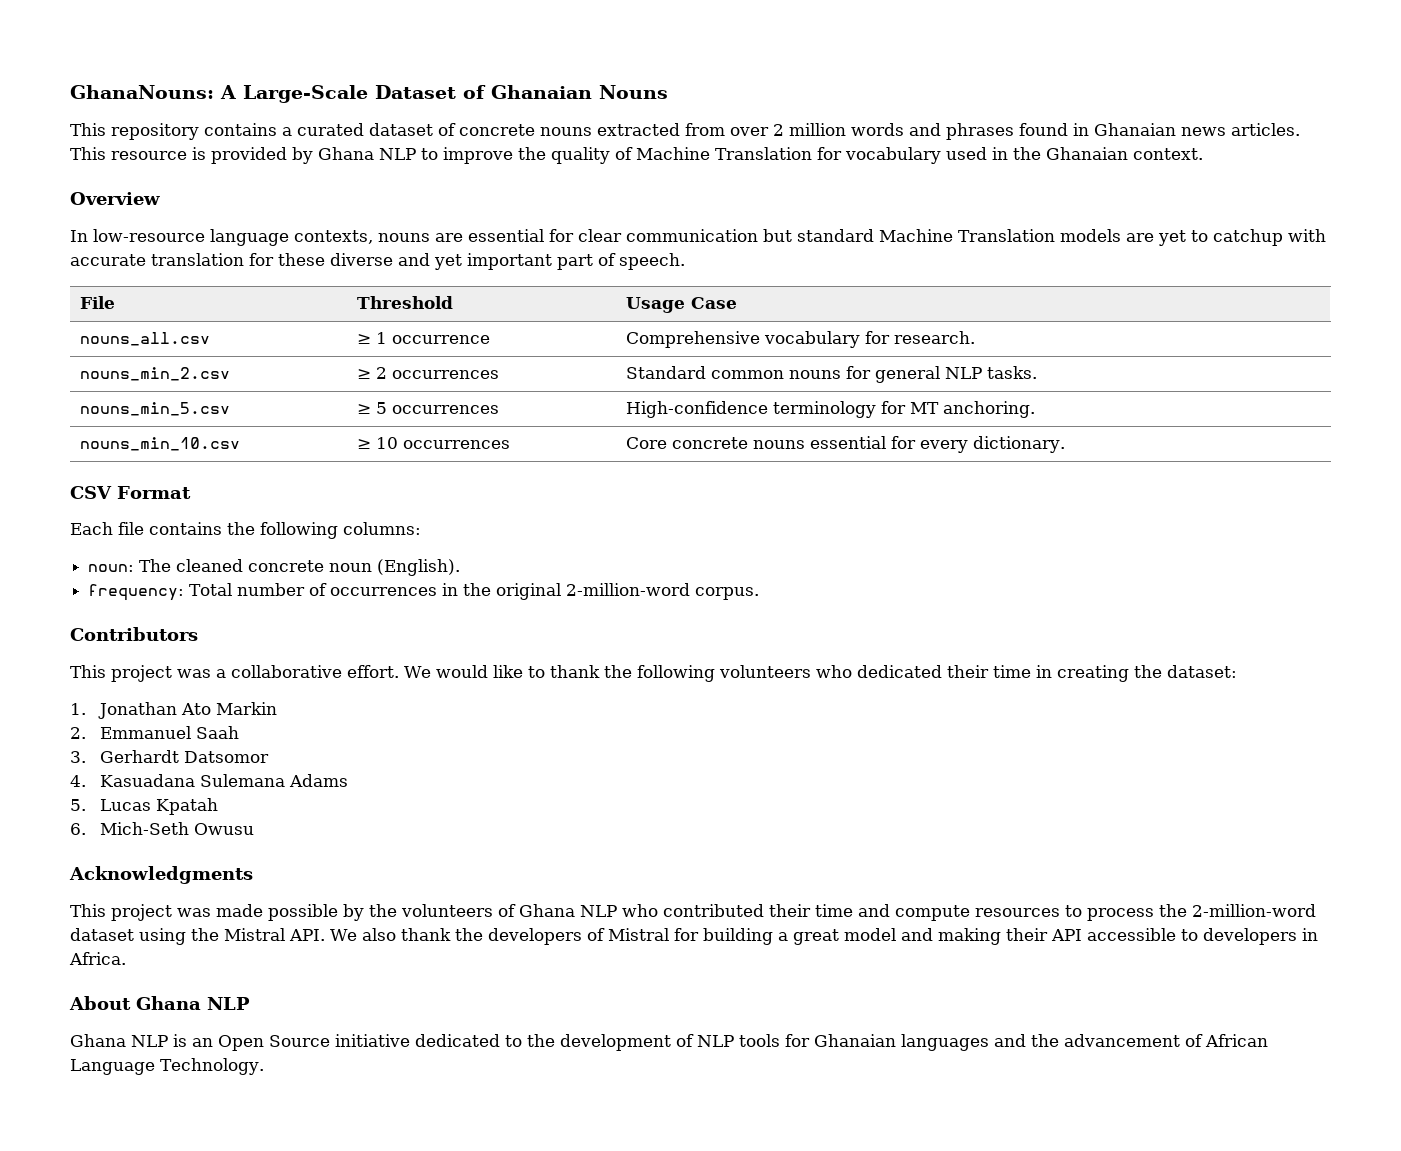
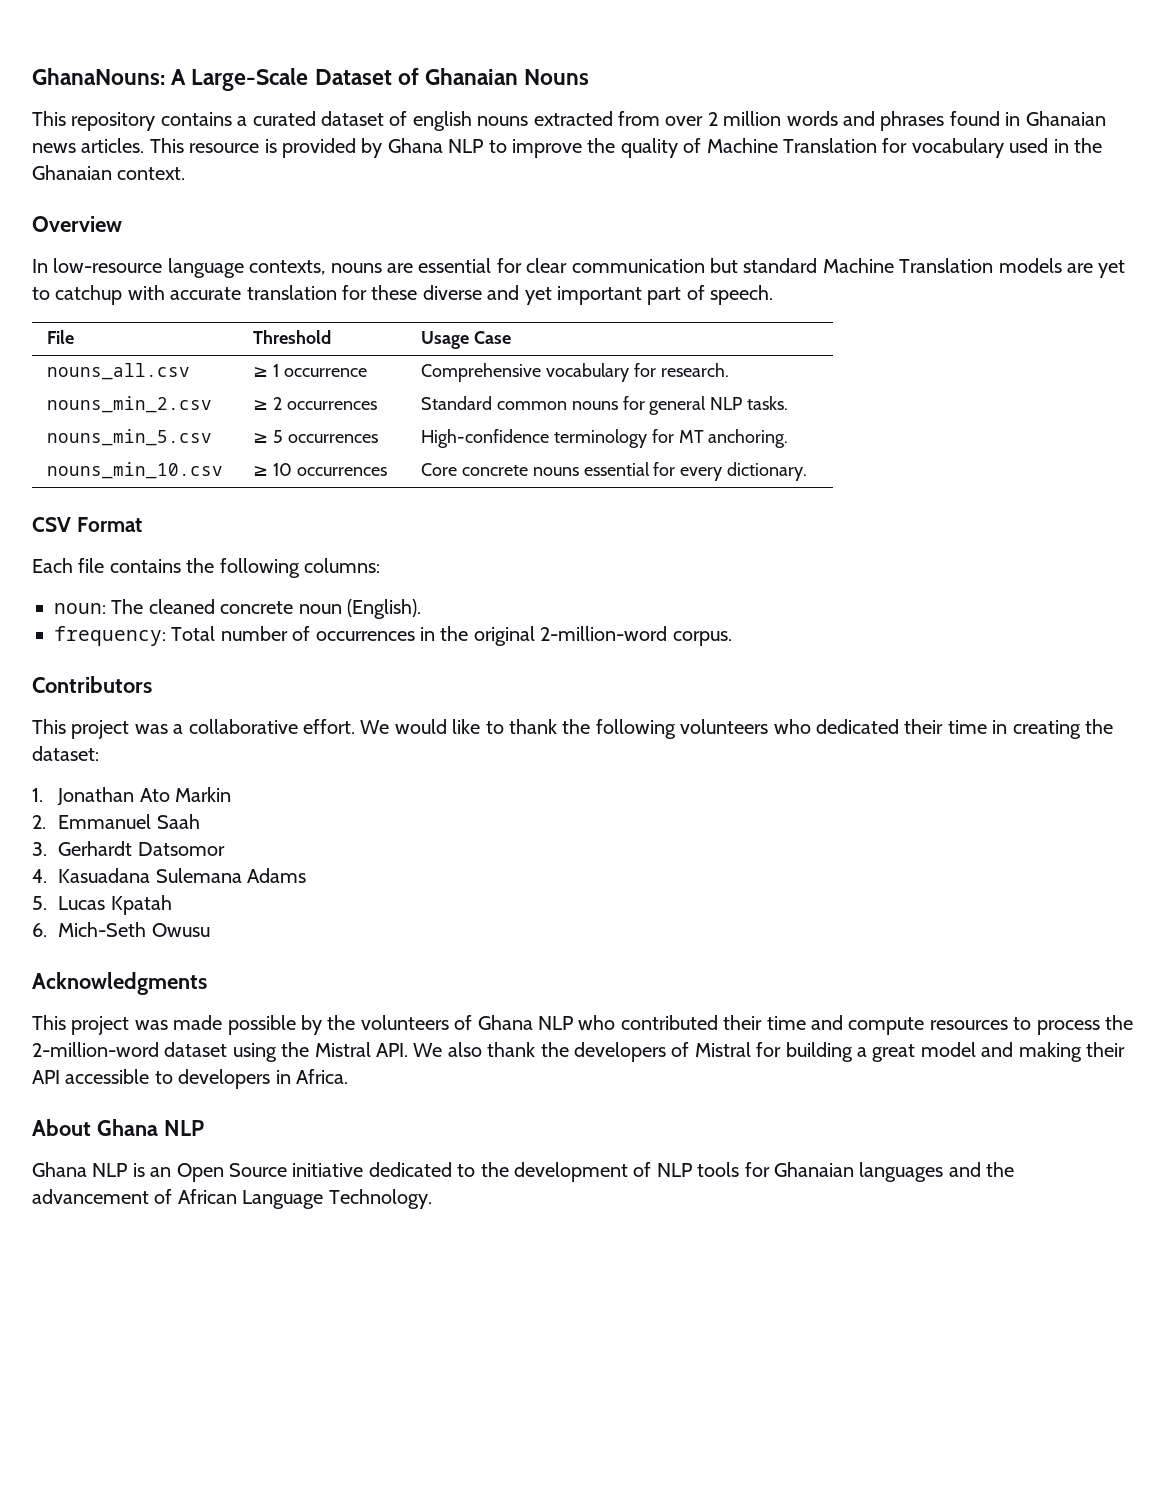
[459,124,535,136] concrete -> [412,111,472,131] english

